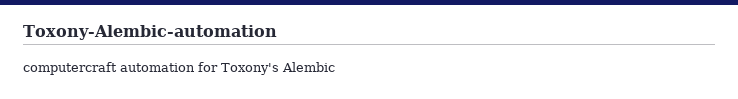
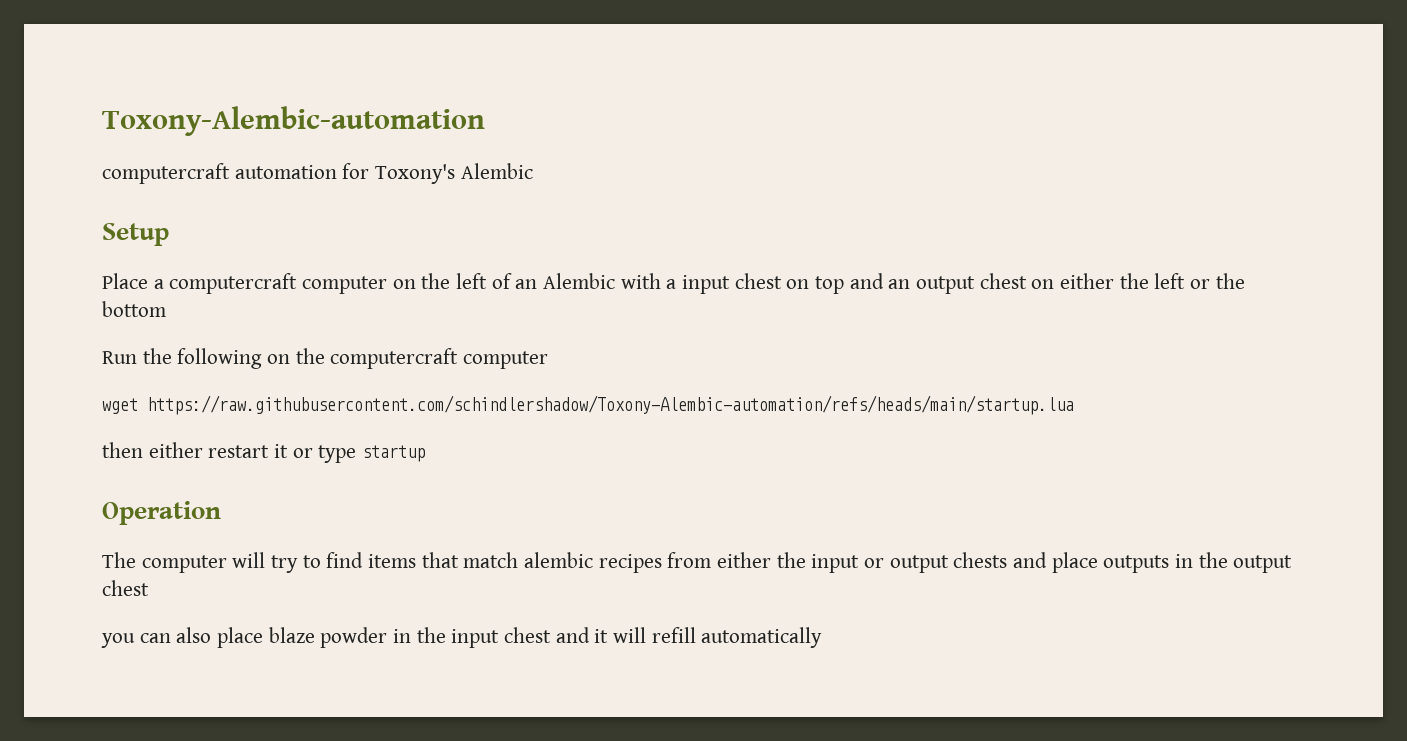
(335, 67) none -> [102,223,169,246] [102,273,1245,294] [102,301,166,317] [102,348,549,369] [102,395,1074,415] [102,442,426,463] [102,501,221,525] [102,552,1293,573] [102,580,149,596] [101,627,823,648] // Setup // Place a computercraft computer on the left of an Alembic with a input chest on top and an output chest on either the left or the bottom // Run the following on the computercraft computer // wget https://raw.githubusercontent.com/schindlershadow/Toxony-Alembic-automation/refs/heads/main/startup.lua // then either restart it or type startup // Operation // The computer will try to find items that match alembic recipes from either the input or output chests and place outputs in the output chest // you can also place blaze powder in the input chest and it will refill automatically

